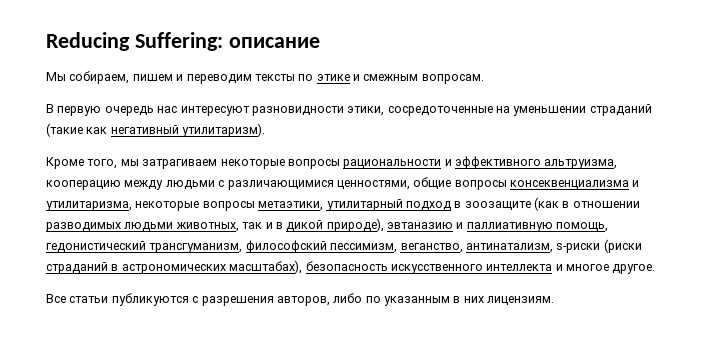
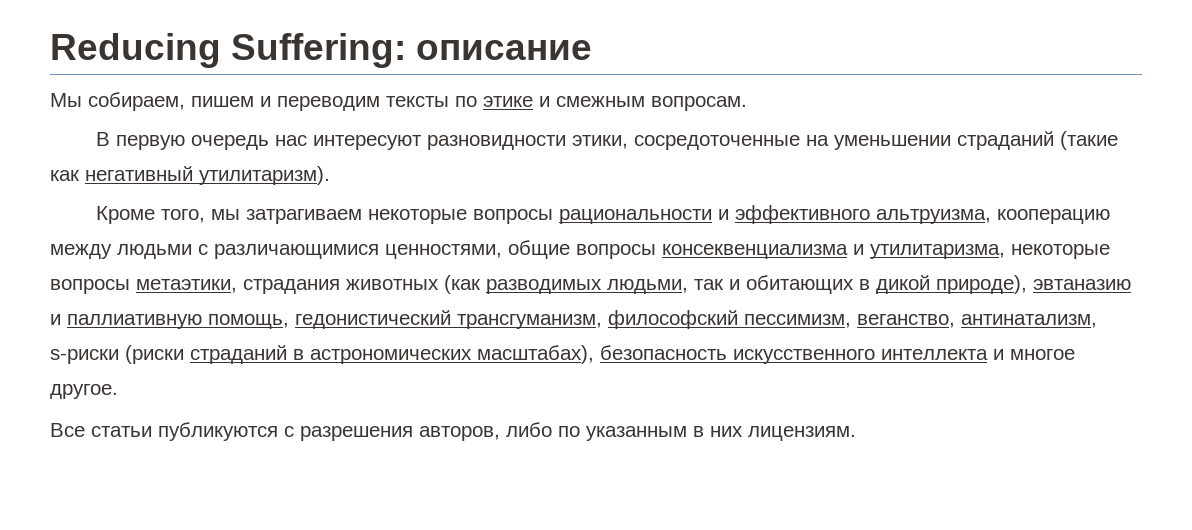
[326,197,640,211] [46,222,239,232] утилитарный подход в зоозащите (как в отношении разводимых людьми животных, -> [243,275,688,294] страдания животных (как разводимых людьми,
(273, 225) none -> [746,275,854,294] обитающих

